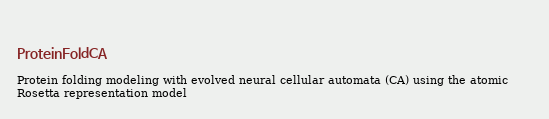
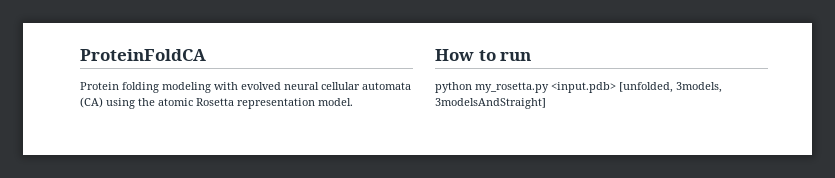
[152,88,187,97] model -> [318,98,353,106] [435,49,532,61] [435,82,722,93] [435,98,546,109] model. // How to run // python my_rosetta.py <input.pdb> [unfolded, 3models, 3modelsAndStraight]

